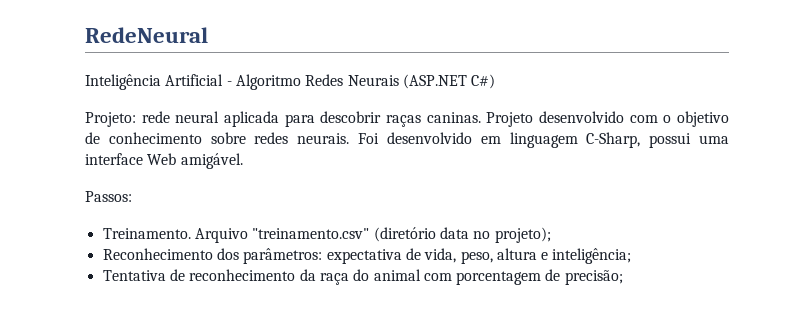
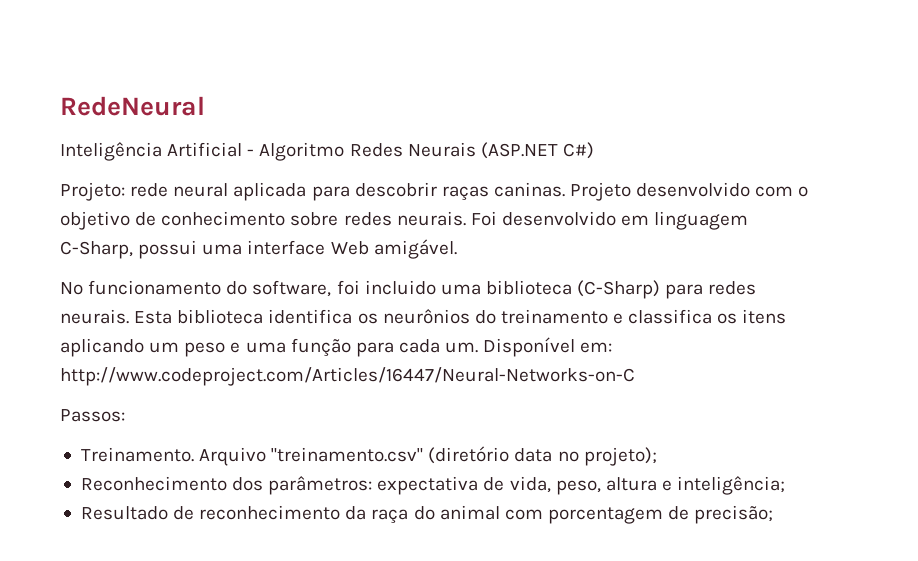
(243, 161) none -> [60,280,757,299] [60,309,787,324] [60,337,613,357] [60,367,635,386] // No funcionamento do software, foi incluido uma biblioteca (C-Sharp) para redes neurais. Esta biblioteca identifica os neurônios do treinamento e classifica os itens aplicando um peso e uma função para cada um. Disponível em: http://www.codeproject.com/Articles/16447/Neural-Networks-on-C
[102,270,166,281] Tentativa -> [80,506,168,520] Resultado

